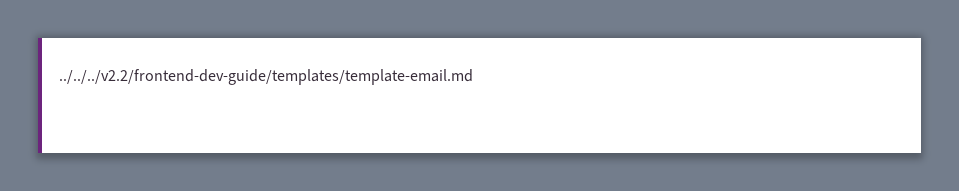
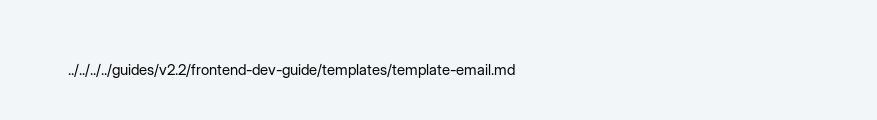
[59,69,473,85] ../../../v2.2/frontend-dev-guide/templates/template-email.md -> [68,63,515,78] ../../../../guides/v2.2/frontend-dev-guide/templates/template-email.md

